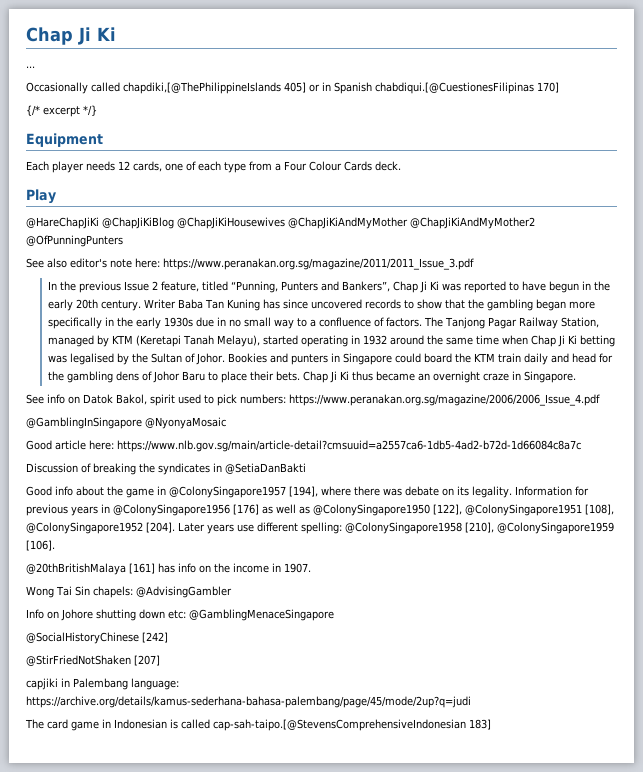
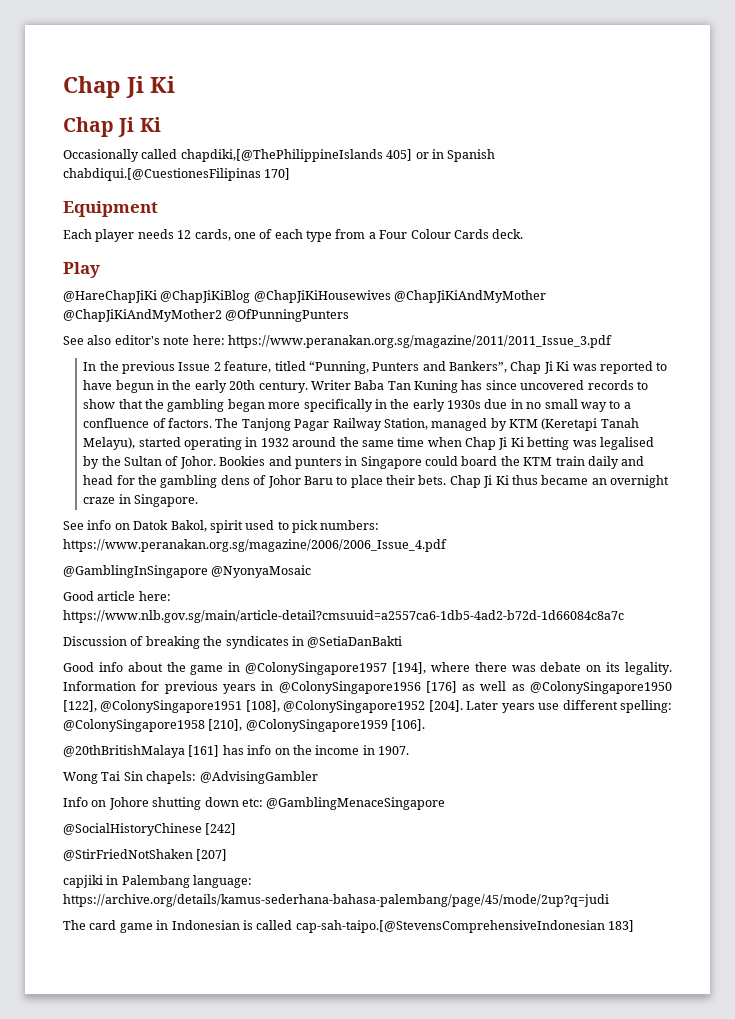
[26,27,116,45] [26,66,35,68] Chap Ji Ki // ... -> [63,76,176,98] [63,117,161,137] Chap Ji Ki // Chap Ji Ki
[26,105,97,117] // {/* excerpt */} -> (291, 174) none

